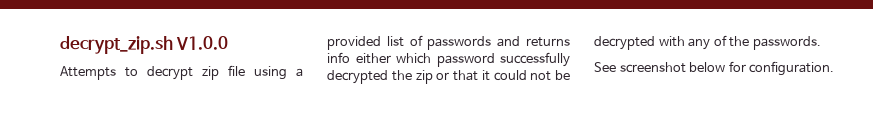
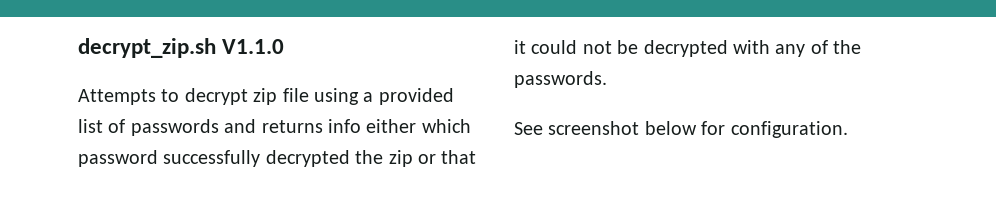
[176,36,229,50] V1.0.0 -> [222,39,285,54] V1.1.0

